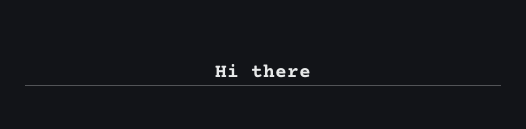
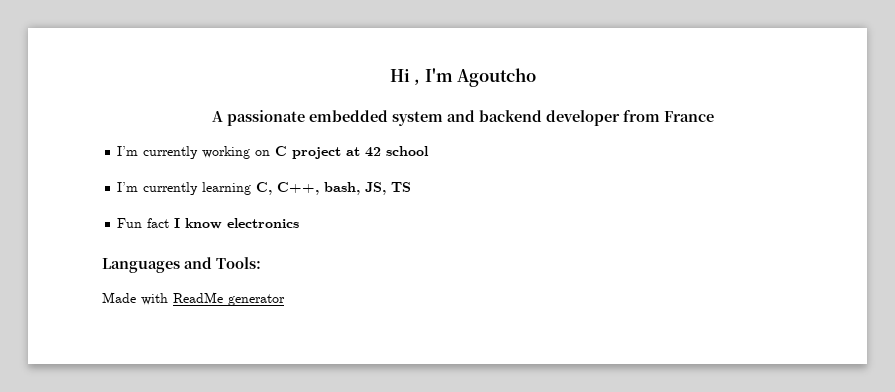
[251,64,311,78] there -> [414,68,537,87] [212,110,714,126] [117,146,430,159] [117,182,412,195] [117,218,300,229] [102,257,261,273] [102,292,285,306] , I'm Agoutcho // A passionate embedded system and backend developer from France // I’m currently working on C project at 42 school // I’m currently learning C, C++, bash, JS, TS // Fun fact I know electronics // Languages and Tools: // Made with ReadMe generator

